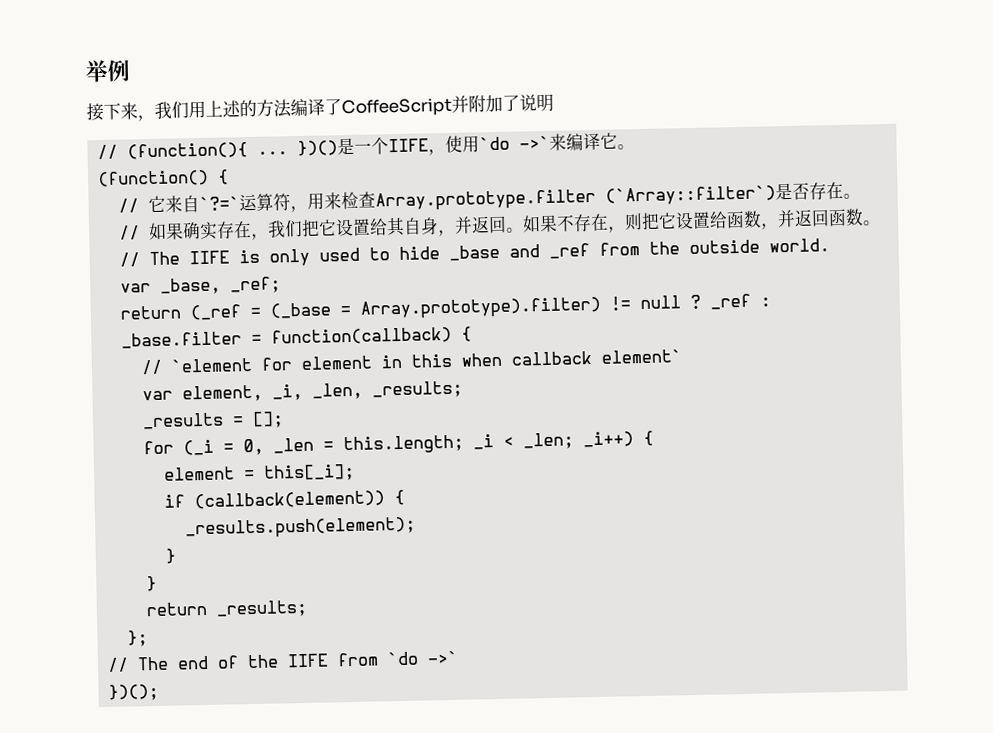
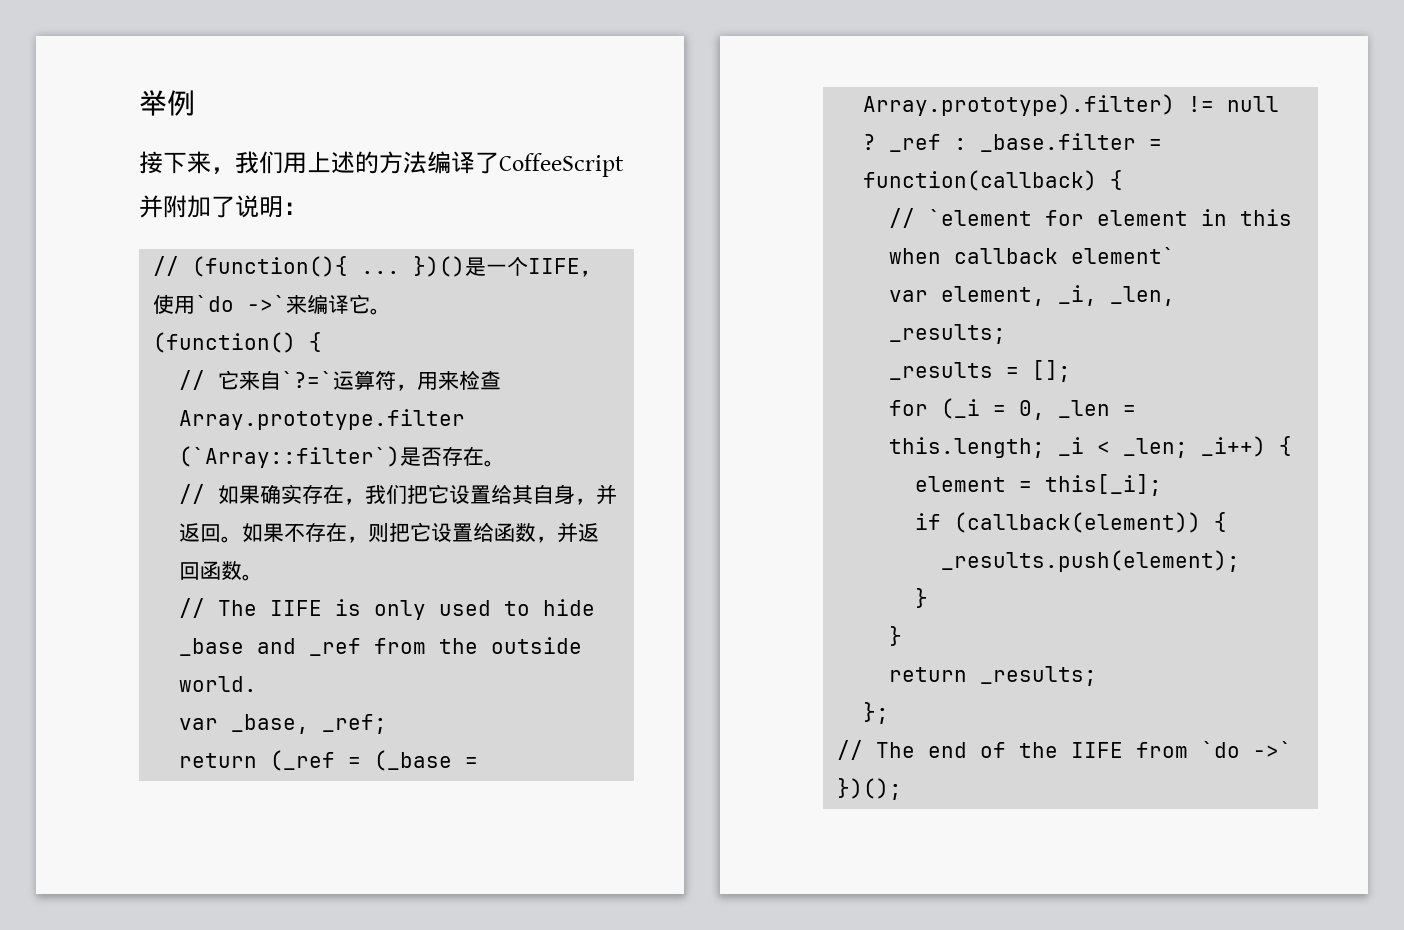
(554, 103) none -> [283,202,307,215] ：

